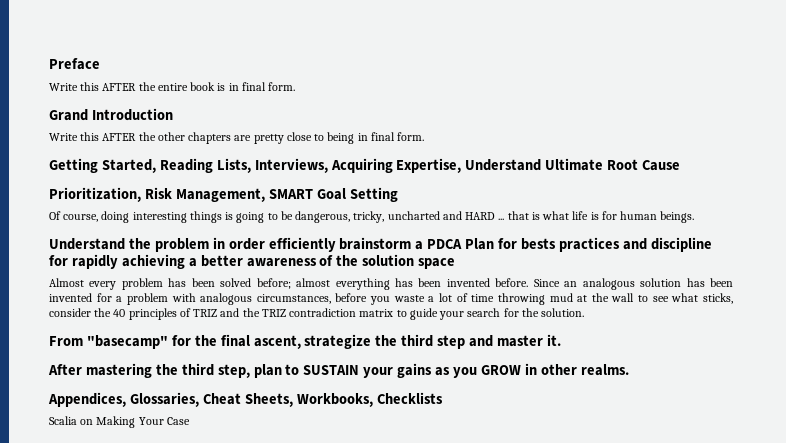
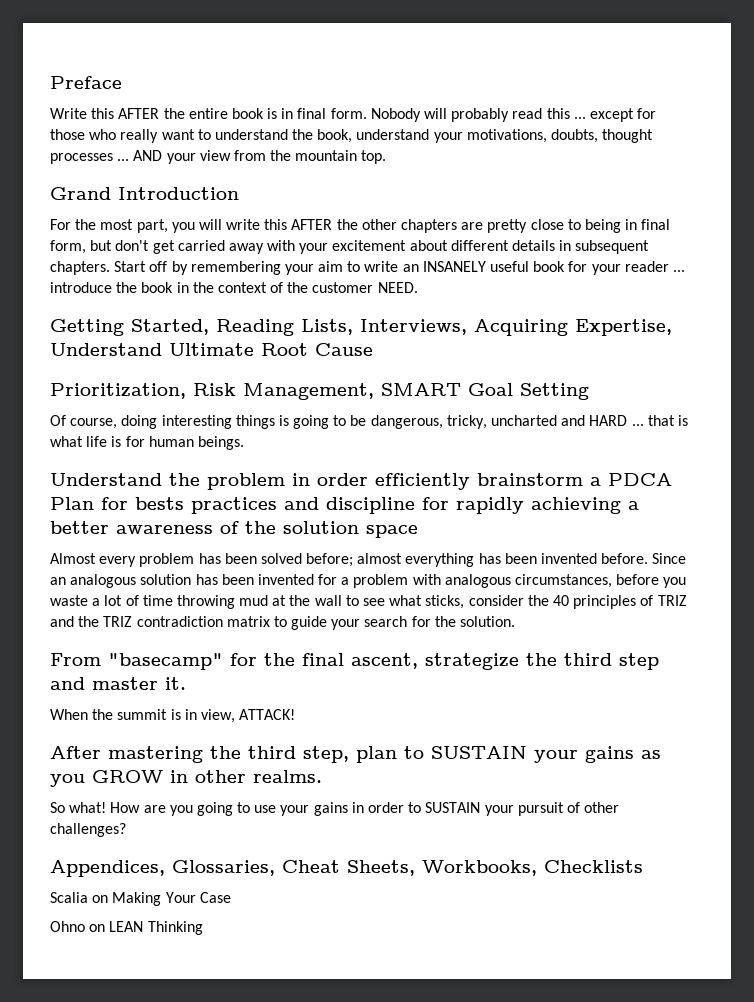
[49,108,173,121] [49,133,78,141] // Grand Introduction // Write -> [370,108,657,122] [50,129,654,143] [50,150,387,164] [50,187,239,200] [50,219,261,233] Nobody will probably read this ... except for those who really want to understand the book, understand your motivations, doubts, thought processes ... AND your view from the mountain top. // Grand Introduction // For the most part, you will write
[397,132,425,141] form. -> [50,240,650,254] [50,261,685,275] [50,282,418,293] form, but don't get carried away with your excitement about different details in subsequent chapters. Start off by remembering your aim to write an INSANELY useful book for your reader ... introduce the book in the context of the customer NEED.
(561, 340) none -> [50,709,296,723] // When the summit is in view, ATTACK!
(629, 370) none -> [50,802,620,816] [50,823,126,837] // So what! How are you going to use your gains in order to SUSTAIN your pursuit of other challenges?
(190, 421) none -> [50,921,203,935] // Ohno on LEAN Thinking

